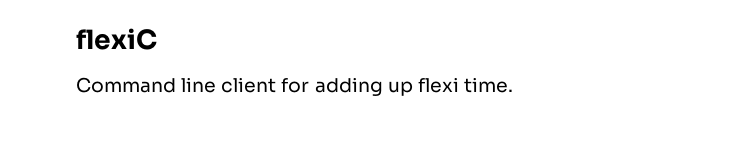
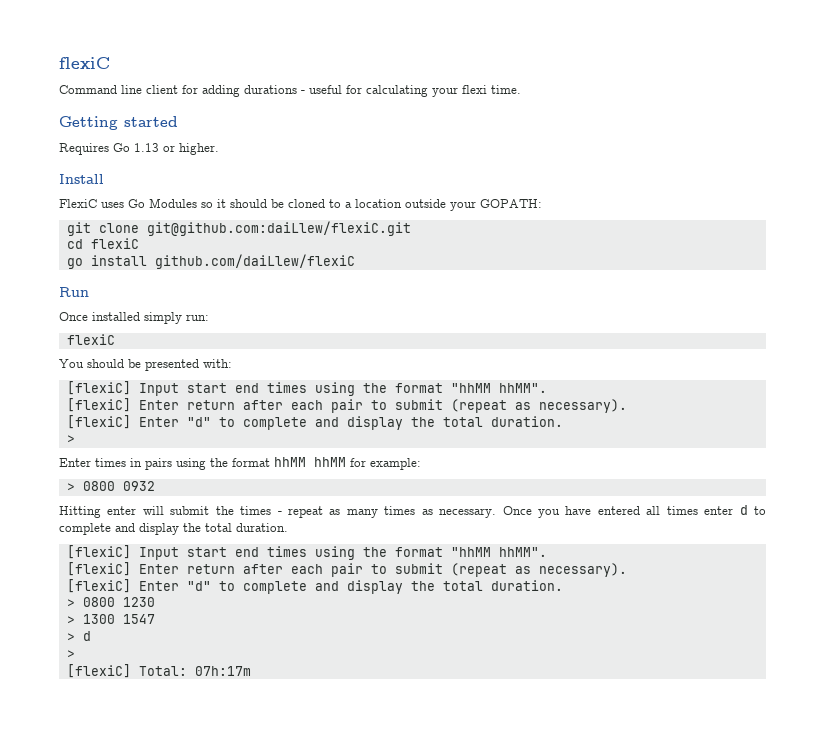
[387,77,513,96] up flexi time. -> [244,85,521,97] [59,116,178,130] [59,143,219,155] [59,174,104,184] [59,198,542,211] [66,221,411,236] [66,238,139,249] [66,254,355,269] [59,287,89,297] [59,312,209,324] [66,334,115,345] [59,359,232,371] [66,381,547,396] [66,398,627,413] [66,415,563,430] [66,435,75,443] [59,457,421,470] [66,481,155,491] [59,505,767,518] [59,523,288,535] [66,545,547,560] [66,562,627,577] [66,579,563,594] [66,597,155,607] [66,614,155,624] [66,631,91,641] [66,650,75,658] [66,664,251,678] durations - useful for calculating your flexi time. // Getting started // Requires Go 1.13 or higher. // Install // FlexiC uses Go Modules so it should be cloned to a location outside your GOPATH: // git clone git@github.com:daiLlew/flexiC.git // cd flexiC // go install github.com/daiLlew/flexiC // Run // Once installed simply run: // flexiC // You should be presented with: // [flexiC] Input start end times using the format "hhMM hhMM". // [flexiC] Enter return after each pair to submit (repeat as necessary). // [flexiC] Enter "d" to complete and display the total duration. // > // Enter times in pairs using the format hhMM hhMM for example: // > 0800 0932 // Hitting enter will submit the times - repeat as many times as necessary. Once you have entered all times enter d to complete and display the total duration. // [flexiC] Input start end times using the format "hhMM hhMM". // [flexiC] Enter return after each pair to submit (repeat as necessary). // [flexiC] Enter "d" to complete and display the total duration. // > 0800 1230 // > 1300 1547 // > d // > // [flexiC] Total: 07h:17m

